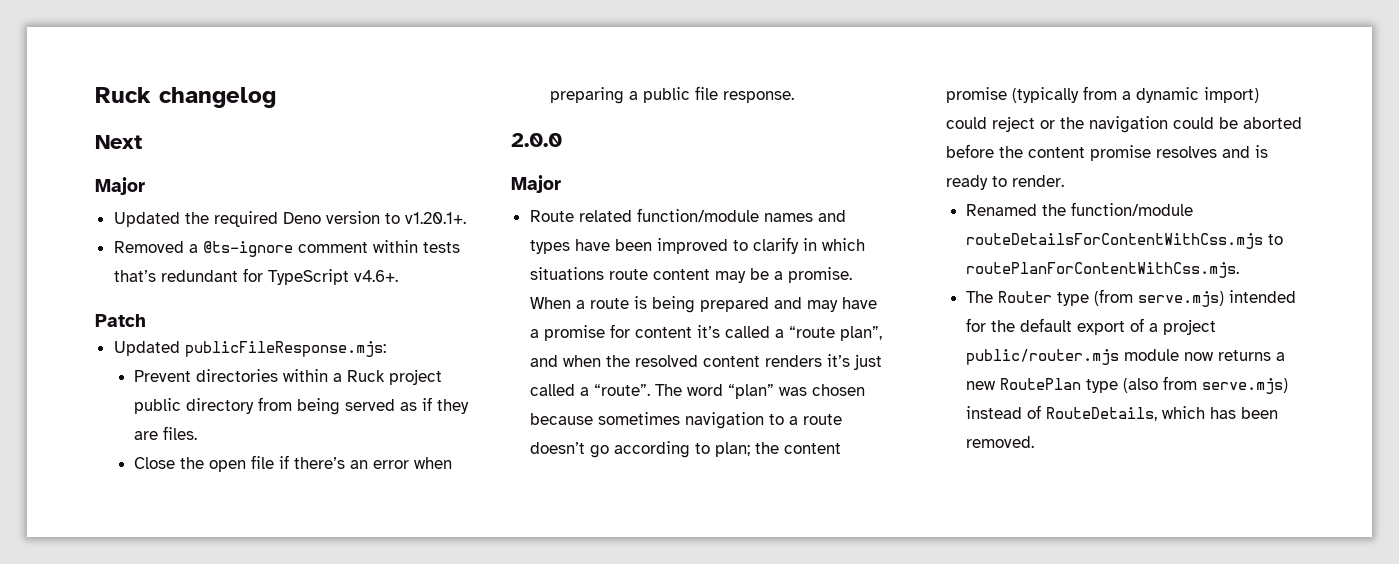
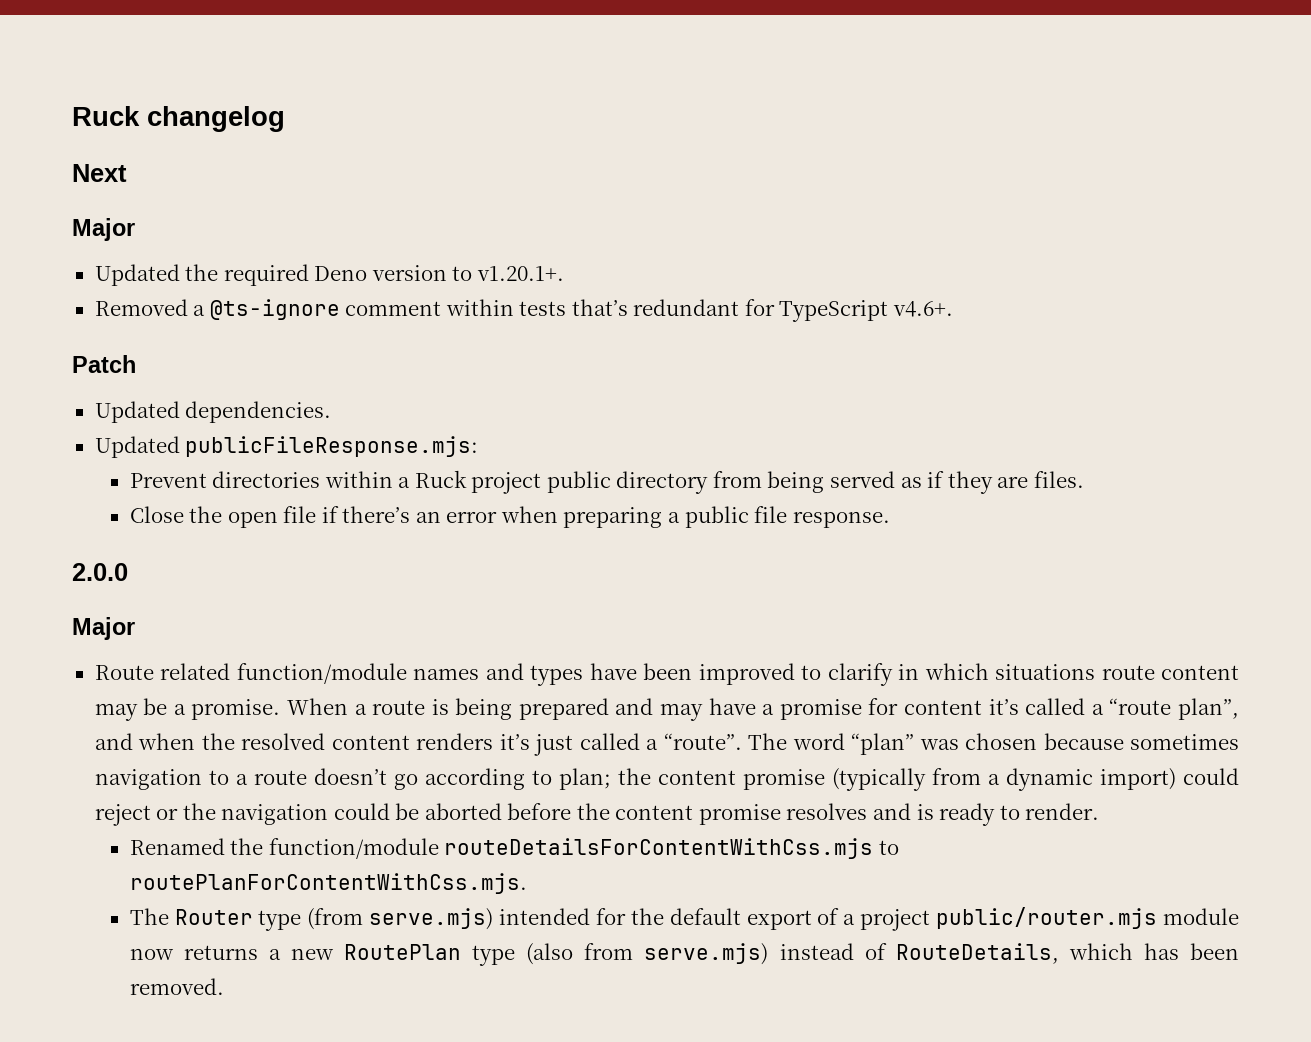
(146, 320) none -> [94,401,332,423] // Updated dependencies.

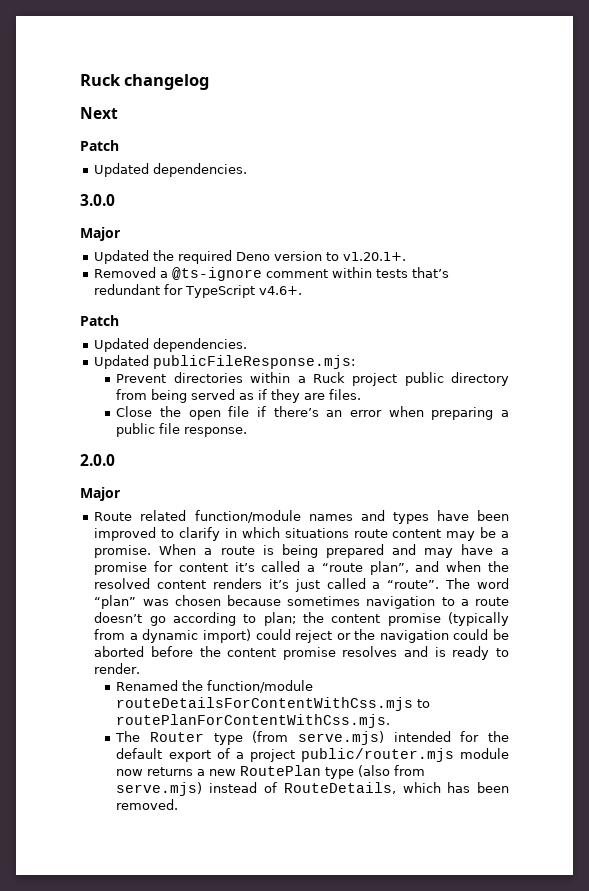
(127, 173) none -> [80,140,119,151] [94,163,248,177] [80,194,115,206] // Patch // Updated dependencies. // 3.0.0

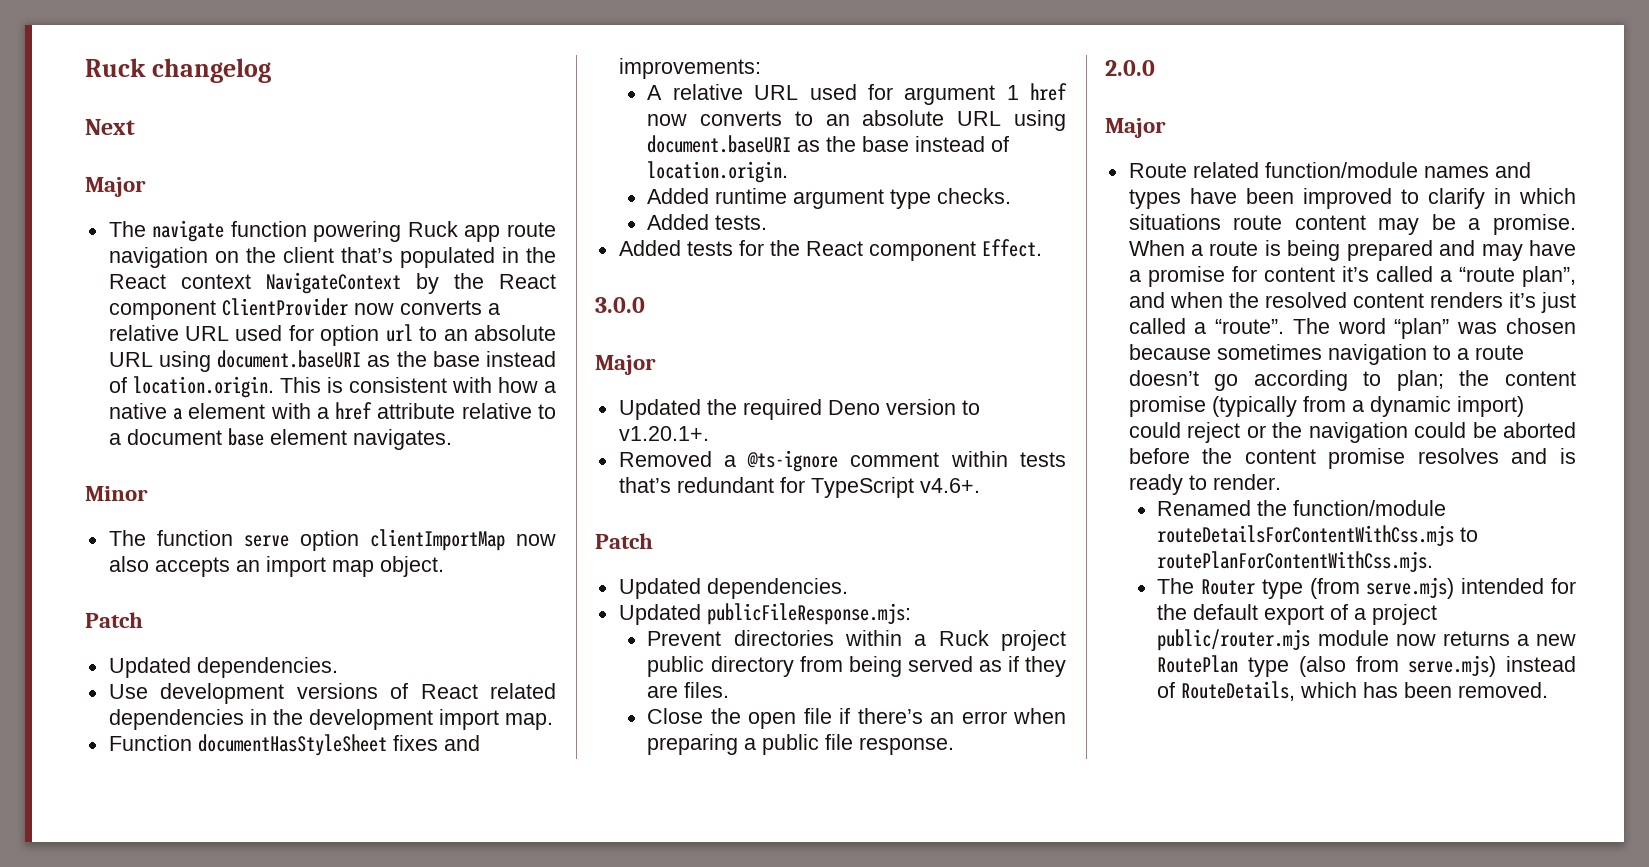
[80,140,119,151] [94,163,248,177] Patch // Updated dependencies. -> [85,177,146,197] [108,220,556,242] [108,247,556,268] [108,272,556,294] [108,298,500,320] [108,324,556,346] [108,350,557,372] [108,376,557,398] [108,402,556,420] [108,428,452,450] [85,486,148,501] [108,529,556,551] [108,556,444,577] [85,612,143,628] [108,657,338,678] [108,683,557,704] [108,709,553,730] [108,734,480,756] [618,58,761,79] [647,83,1067,105] [647,110,1066,131] [647,135,1010,153] [647,161,789,183] [647,188,1012,209] [647,214,768,230] [618,239,1042,261] Major // The navigate function powering Ruck app route navigation on the client that’s populated in the React context NavigateContext by the React component ClientProvider now converts a relative URL used for option url to an absolute URL using document.baseURI as the base instead of location.origin. This is consistent with how a native a element with a href attribute relative to a document base element navigates. // Minor // The function serve option clientImportMap now also accepts an import map object. // Patch // Updated dependencies. // Use development versions of React related dependencies in the development import map. // Function documentHasStyleSheet fixes and improvements: // A relative URL used for argument 1 href now converts to an absolute URL using document.baseURI as the base instead of location.origin. // Added runtime argument type checks. // Added tests. // Added tests for the React component Effect.

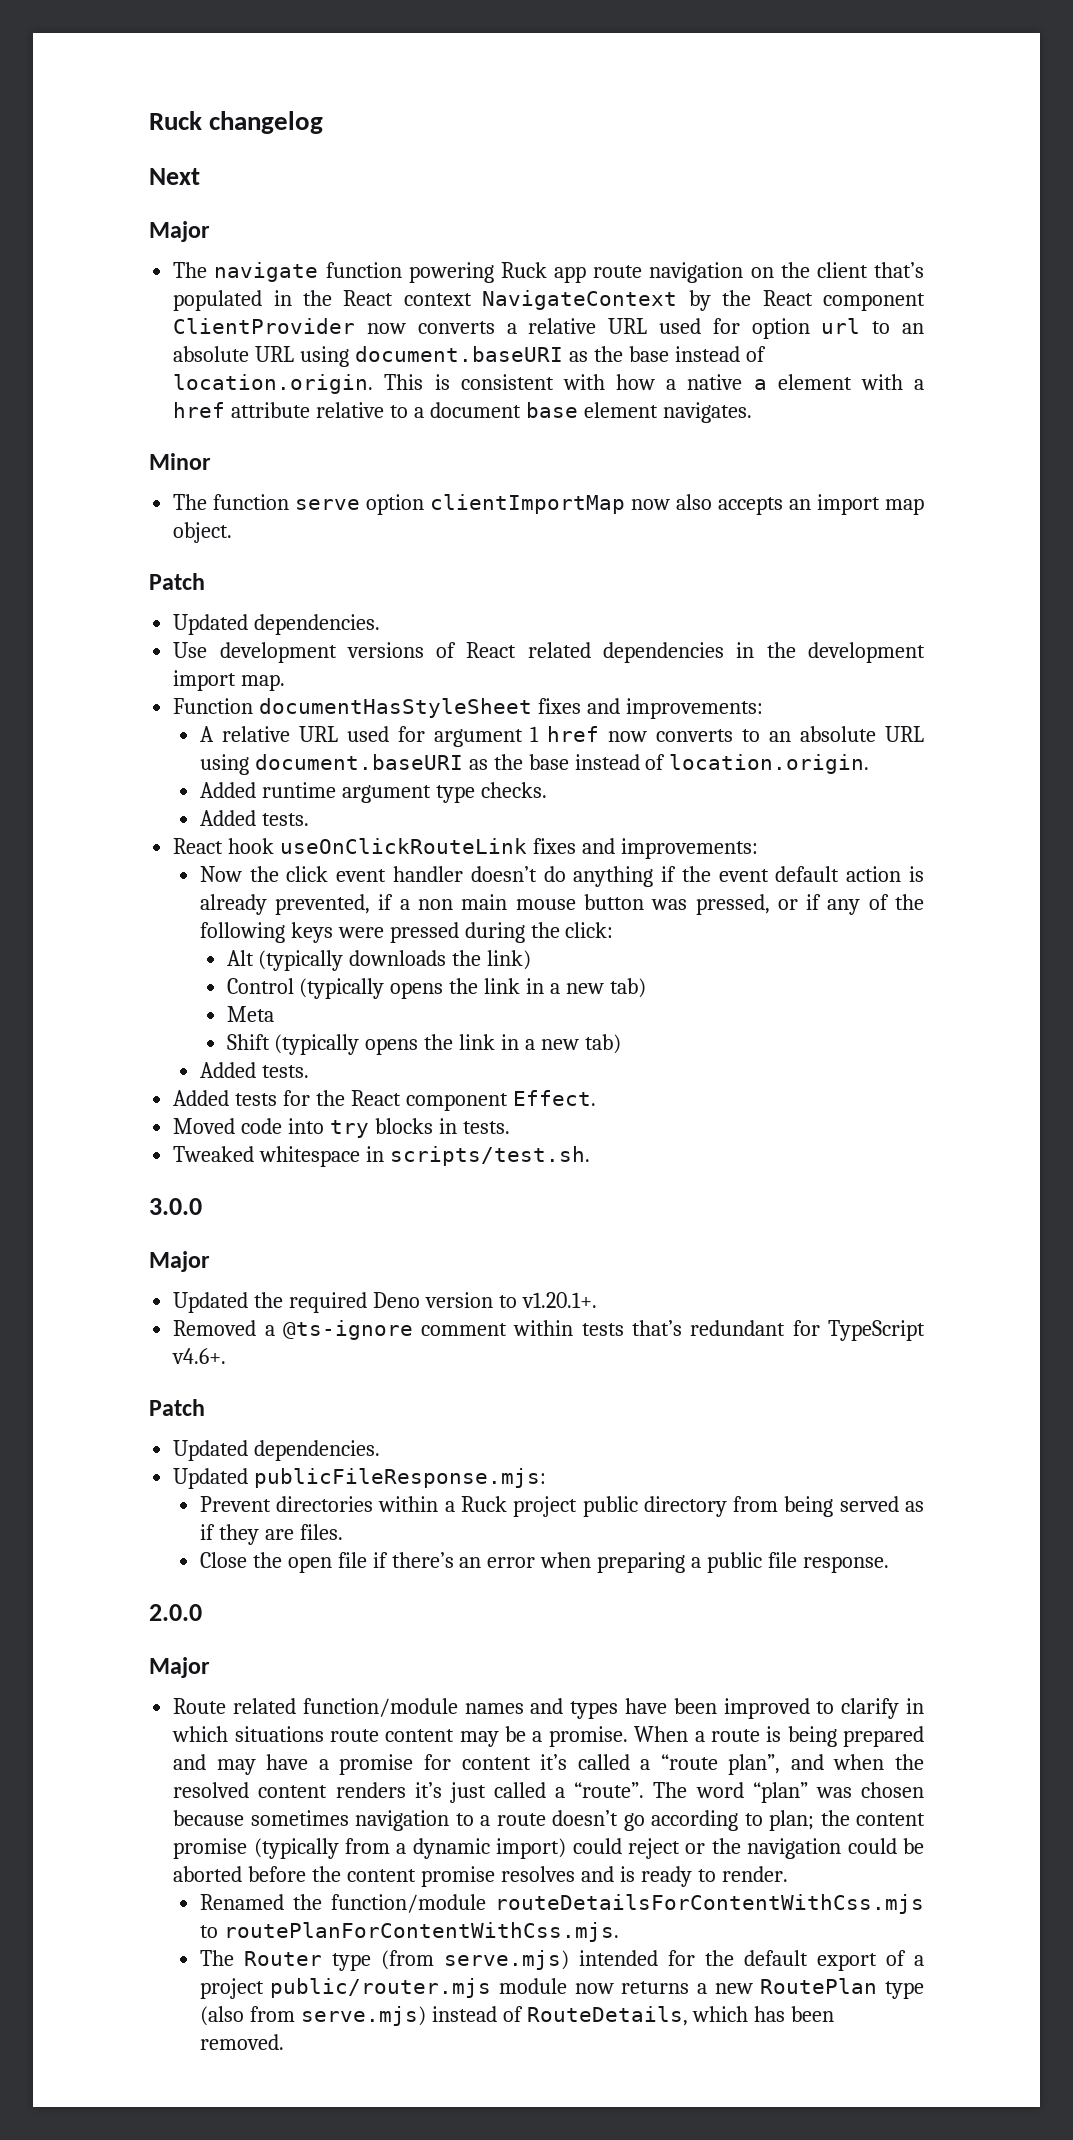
(768, 222) none -> [173,838,758,859] [199,866,925,887] [199,894,924,915] [199,922,614,943] [226,950,532,971] [226,978,647,999] [226,1006,274,1022] [226,1034,622,1055] [199,1062,309,1078] // React hook useOnClickRouteLink fixes and improvements: // Now the click event handler doesn’t do anything if the event default action is already prevented, if a non main mouse button was pressed, or if any of the following keys were pressed during the click: // Alt (typically downloads the link) // Control (typically opens the link in a new tab) // Meta // Shift (typically opens the link in a new tab) // Added tests.
(1042, 248) none -> [173,1118,510,1138] [173,1146,591,1167] // Moved code into try blocks in tests. // Tweaked whitespace in scripts/test.sh.

